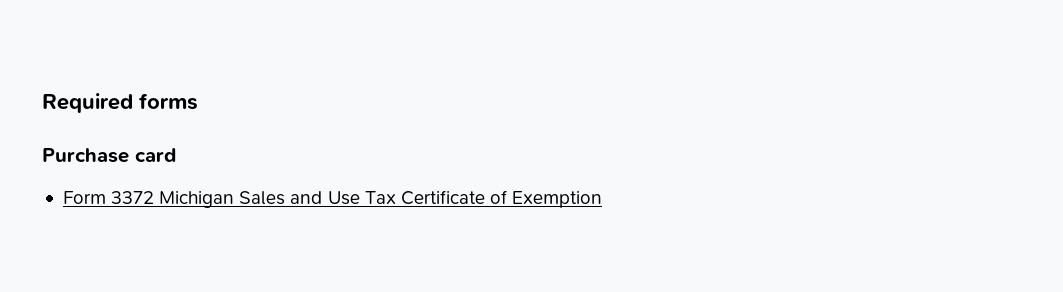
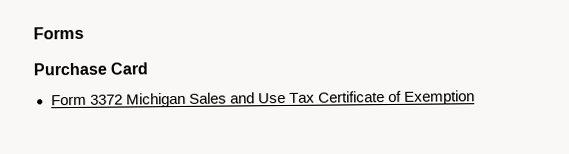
[42,93,198,113] Required forms -> [33,26,84,40] Forms
[135,148,176,162] card -> [110,62,149,75] Card

